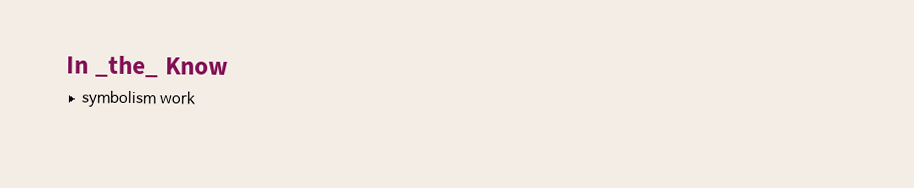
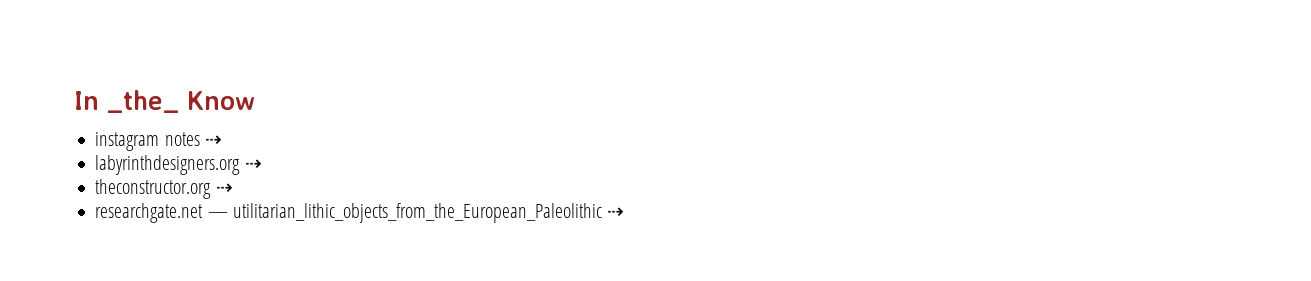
[80,90,197,109] symbolism work -> [95,132,222,151] [95,155,262,175] [95,179,233,199] [95,203,625,223] instagram notes ⇢ // labyrinthdesigners.org ⇢ // theconstructor.org ⇢ // researchgate.net — utilitarian_lithic_objects_from_the_European_Paleolithic ⇢

